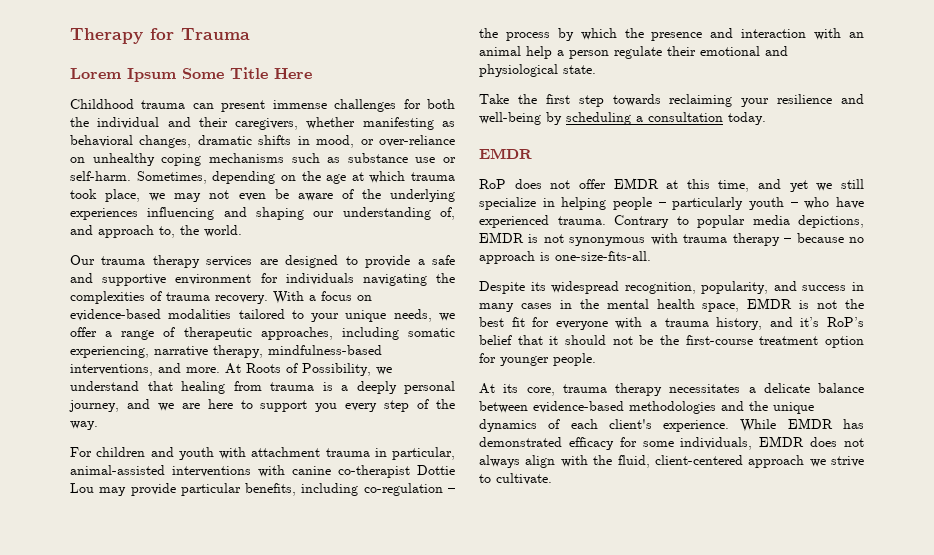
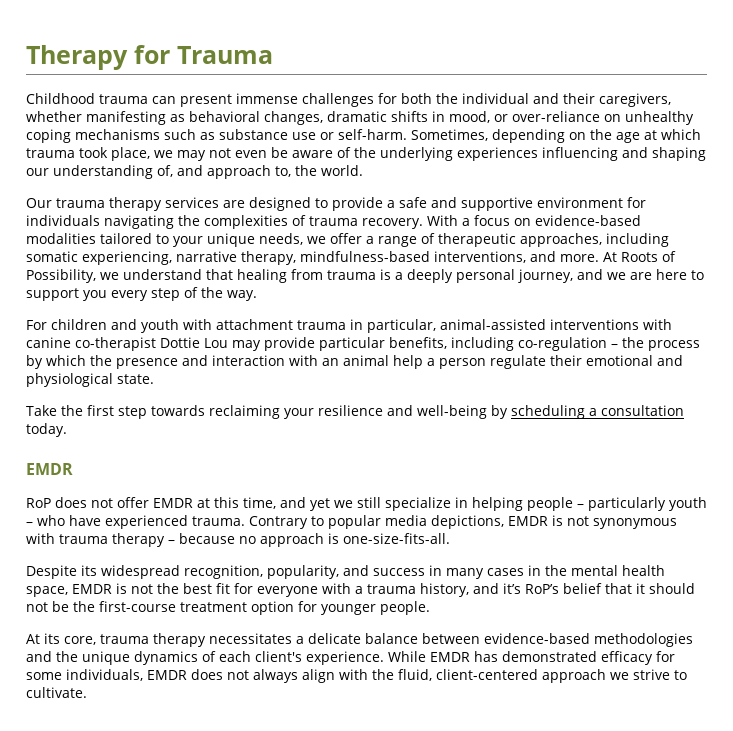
[70,67,312,82] // Lorem Ipsum Some Title Here -> (273, 55) none

